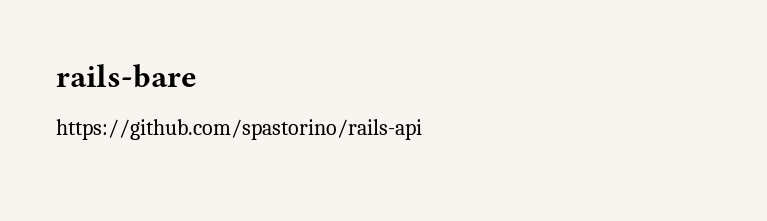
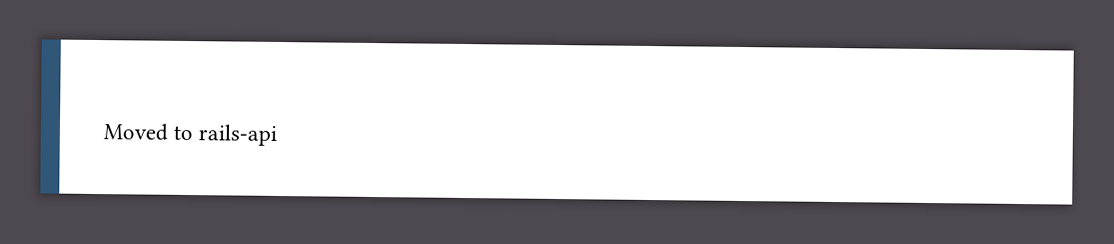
[56,64,197,88] [56,119,422,140] rails-bare // https://github.com/spastorino/rails-api -> [103,123,278,146] Moved to rails-api

